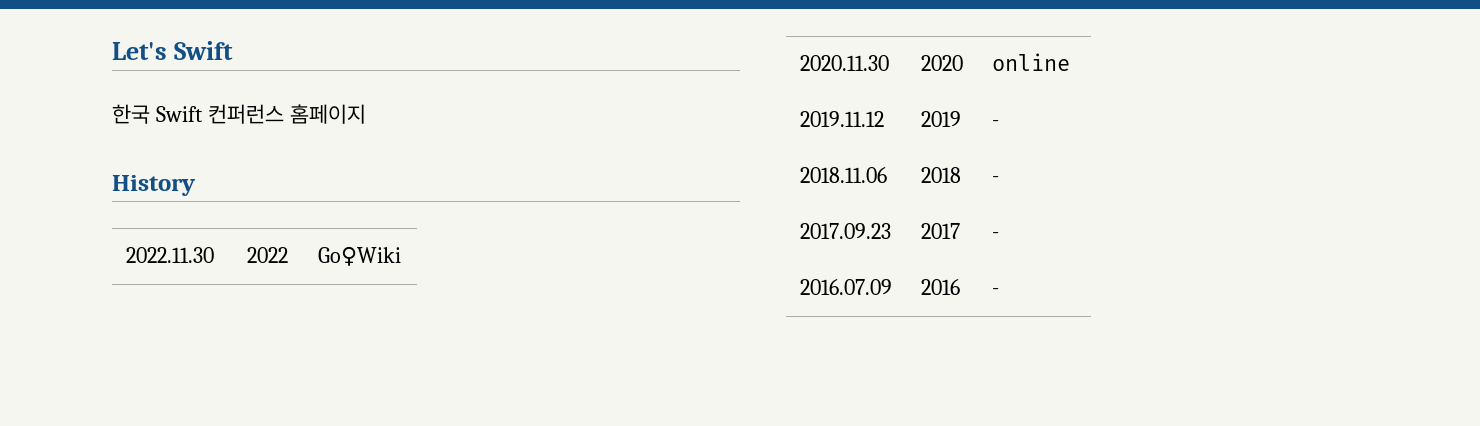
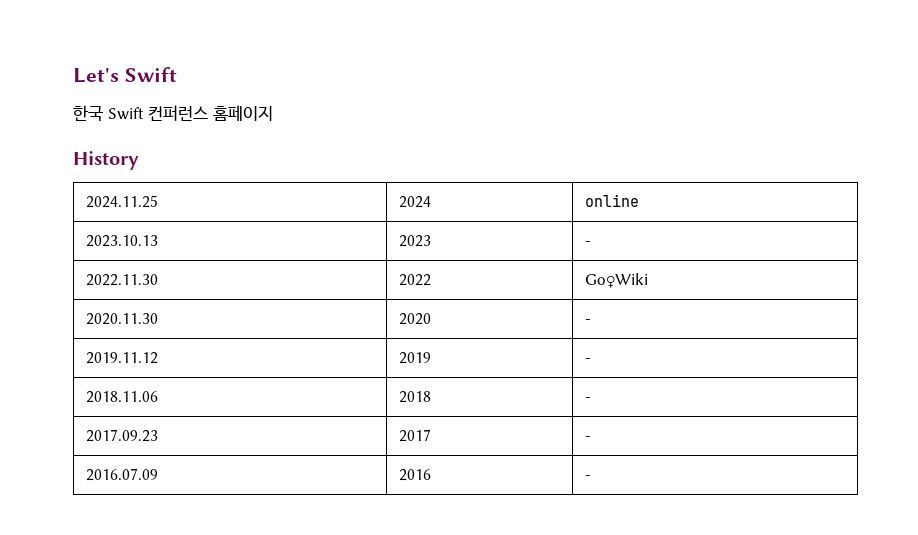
(196, 185) none -> [85,195,158,208] [398,196,431,208] [584,194,639,207] [85,235,158,247] [398,235,431,247] [584,241,591,246] // 2024.11.25 | 2024 | online // 2023.10.13 | 2023 | -
[992,53,1071,71] online -> [584,319,591,324] -

